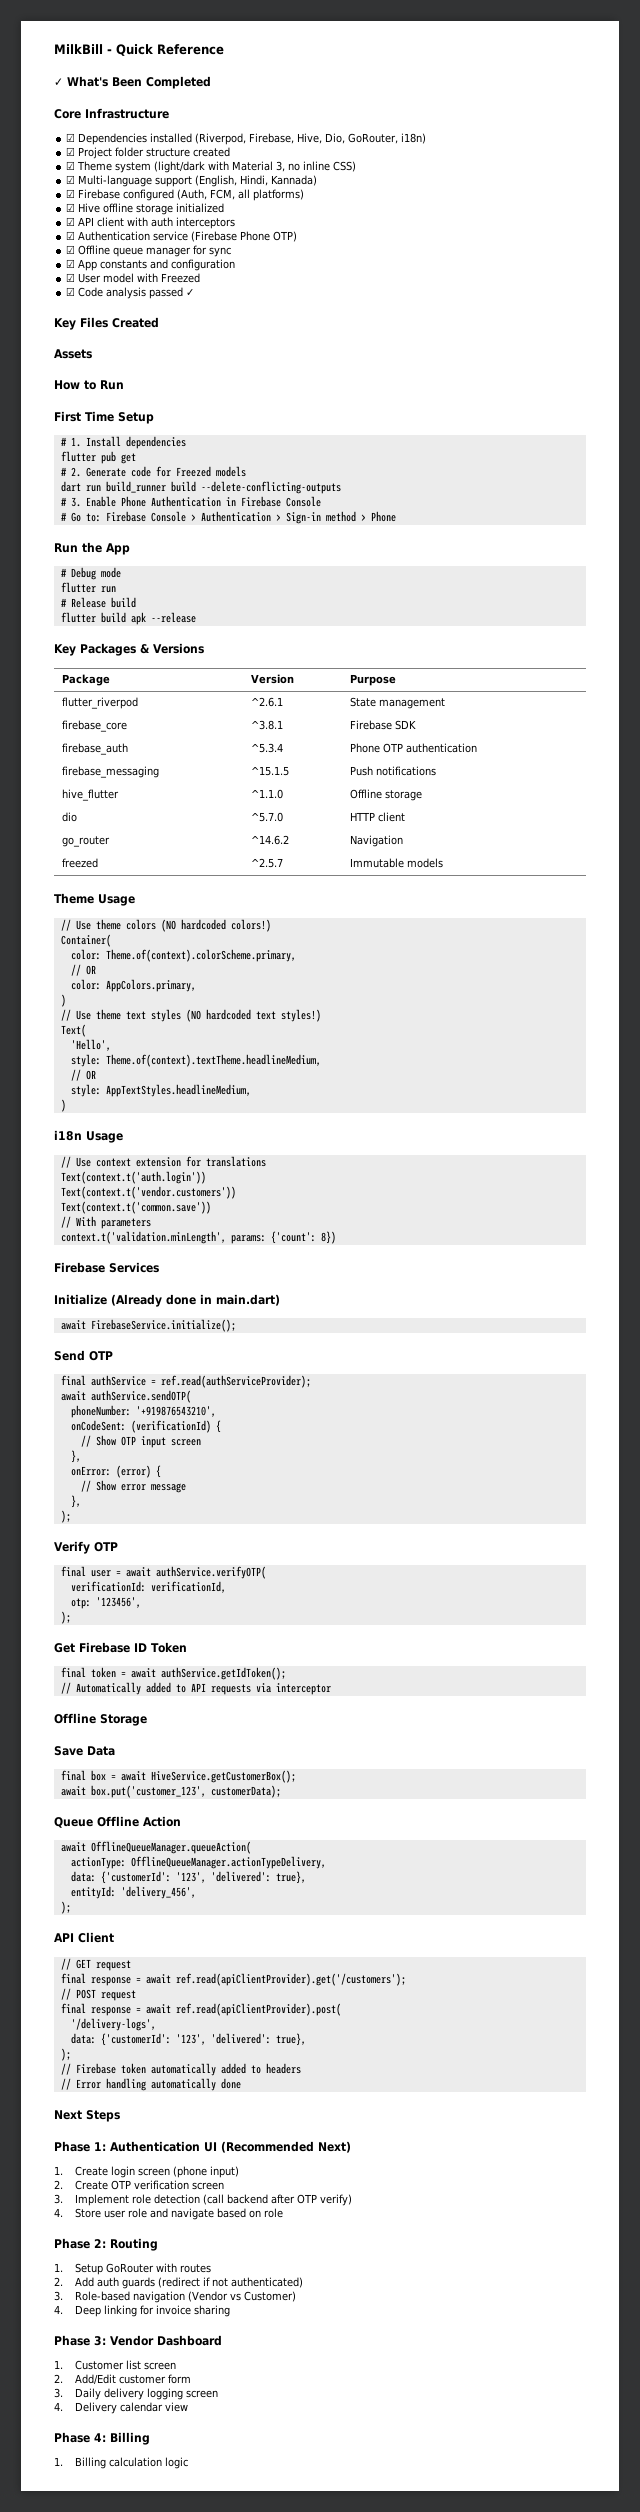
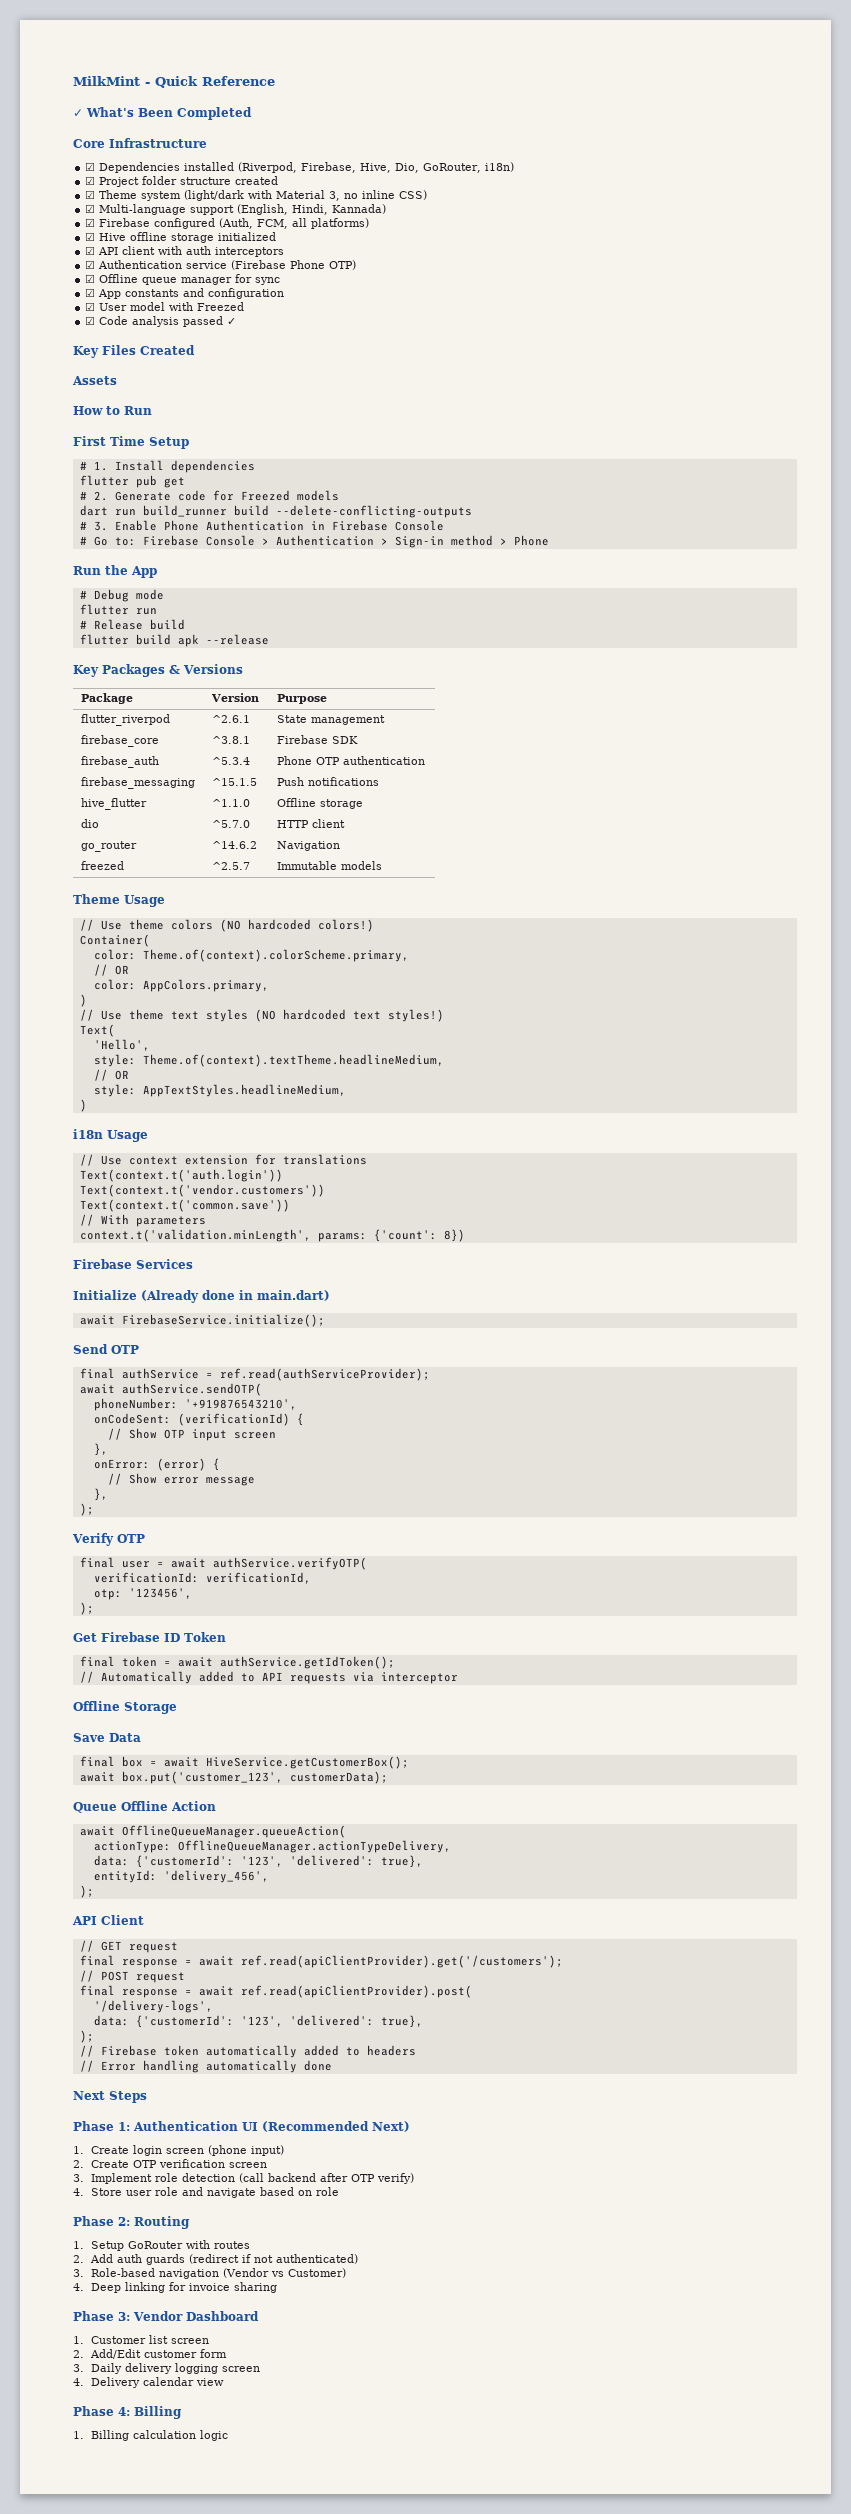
[54,44,103,54] MilkBill -> [73,76,140,86] MilkMint

